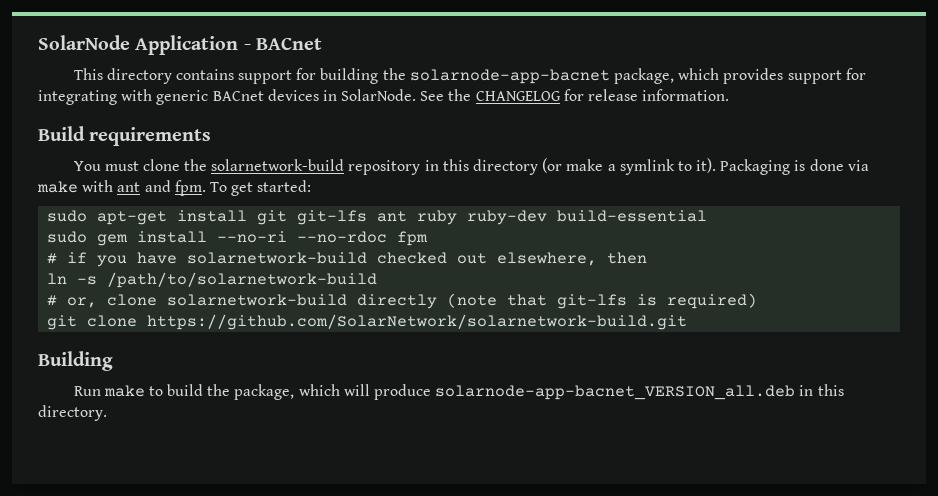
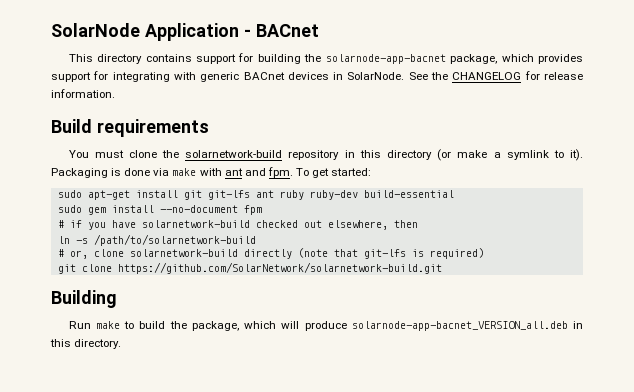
[217,231,388,243] --no-ri --no-rdoc -> [159,205,238,213] --no-document

